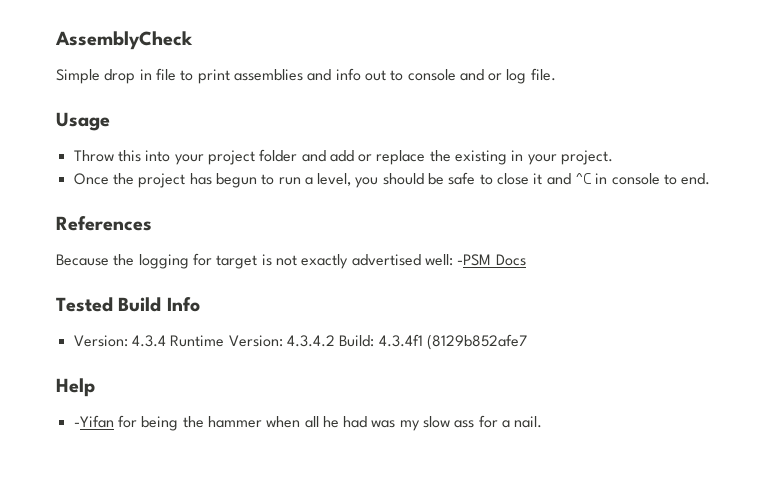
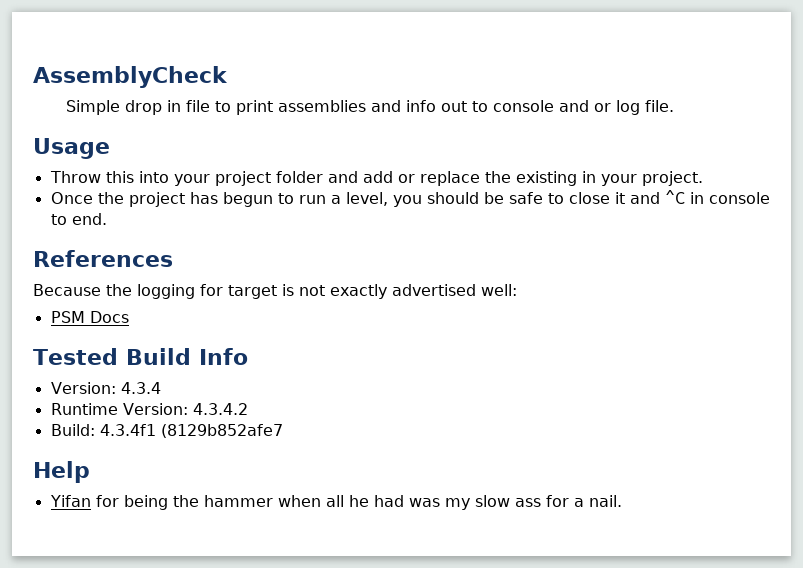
[457,254,492,266] -PSM -> [50,311,85,323] // PSM
(166, 341) none -> (161, 388) //
(335, 341) none -> (248, 409) //
[73,415,114,428] -Yifan -> [49,495,91,507] Yifan

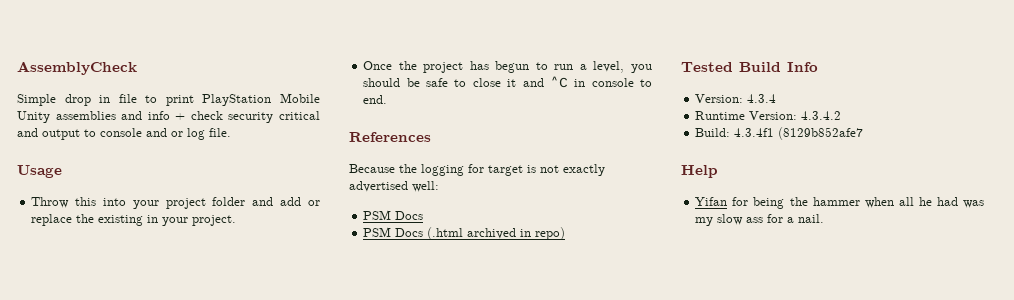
[277,100,467,112] assemblies and info out -> [202,93,320,106] [17,111,320,123] [17,128,80,140] PlayStation Mobile Unity assemblies and info + check security critical and output
(129, 317) none -> [363,227,566,240] // PSM Docs (.html archived in repo)

